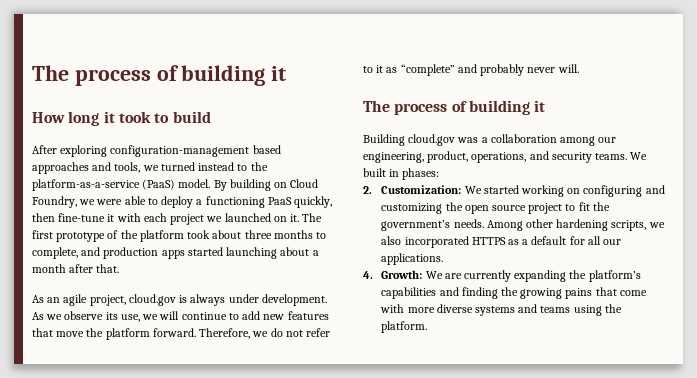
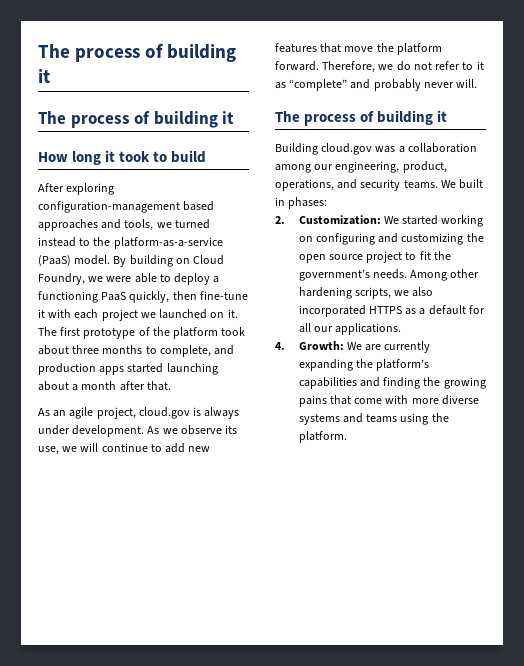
[32,65,287,86] The process of building it -> [38,43,237,62] [38,69,50,83] [38,111,235,128] The process of building it // The process of building it

